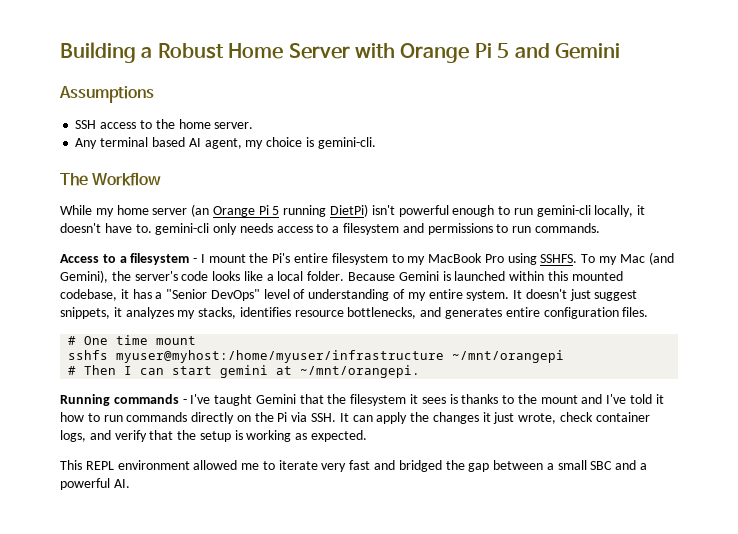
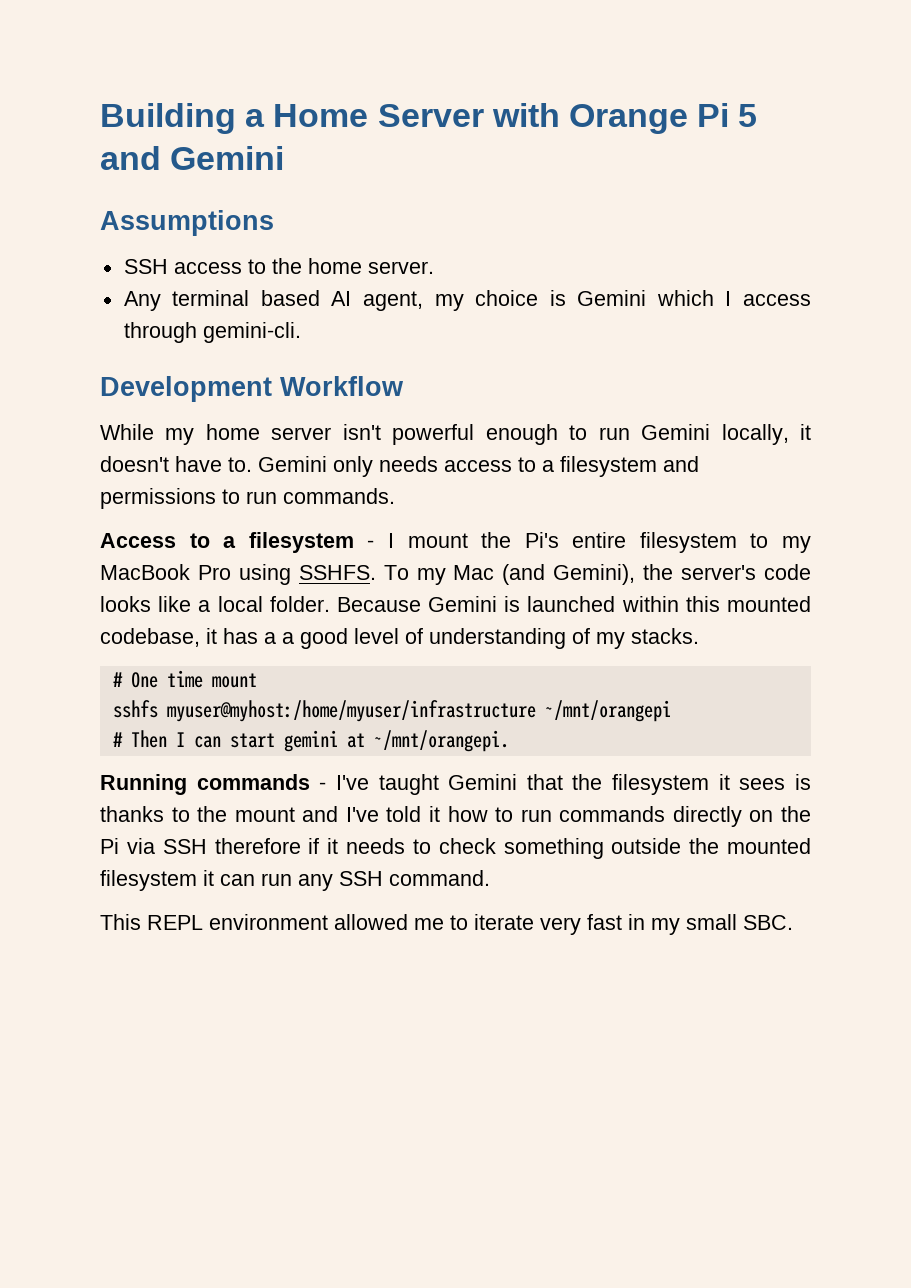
[157,43,224,59] Robust -> (266, 118) none
(314, 142) none -> [577,290,812,306] [123,322,197,343] Gemini which I access through
[60,173,88,186] The -> [100,376,272,402] Development
[191,204,369,217] (an Orange Pi 5 running DietPi) -> (332, 433) none
[536,205,591,217] gemini-cli -> [641,424,711,440] Gemini
[155,223,210,235] gemini-cli -> [258,456,327,472] Gemini
[166,289,260,301] "Senior DevOps" -> [282,628,348,649] a good
[428,289,638,301] [60,307,649,319] entire system. It doesn't just suggest snippets, it analyzes my stacks, identifies resource bottlenecks, and generates entire configuration files. -> [631,628,699,644] stacks.
[311,412,650,424] [60,430,368,442] SSH. It can apply the changes it just wrote, check container logs, and verify that the setup is working as expected. -> [162,838,811,859] [100,870,490,891] SSH therefore if it needs to check something outside the mounted filesystem it can run any SSH command.
[374,460,648,472] [60,478,130,490] and bridged the gap between a small SBC and a powerful AI. -> [628,914,793,935] in my small SBC.

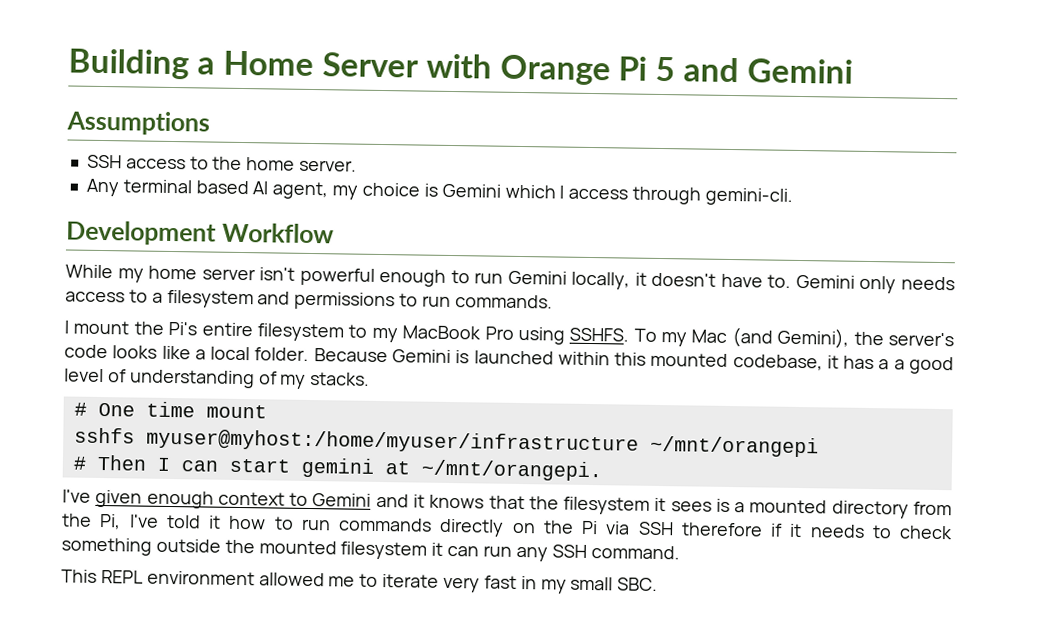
[100,532,375,553] Access to a filesystem - -> (553, 301) none
[100,774,518,795] Running commands - I've taught Gemini -> [62,489,485,509] I've given enough context to Gemini and it knows
[100,806,339,822] thanks to the mount and -> [734,499,953,519] [62,513,122,530] a mounted directory from the Pi,

